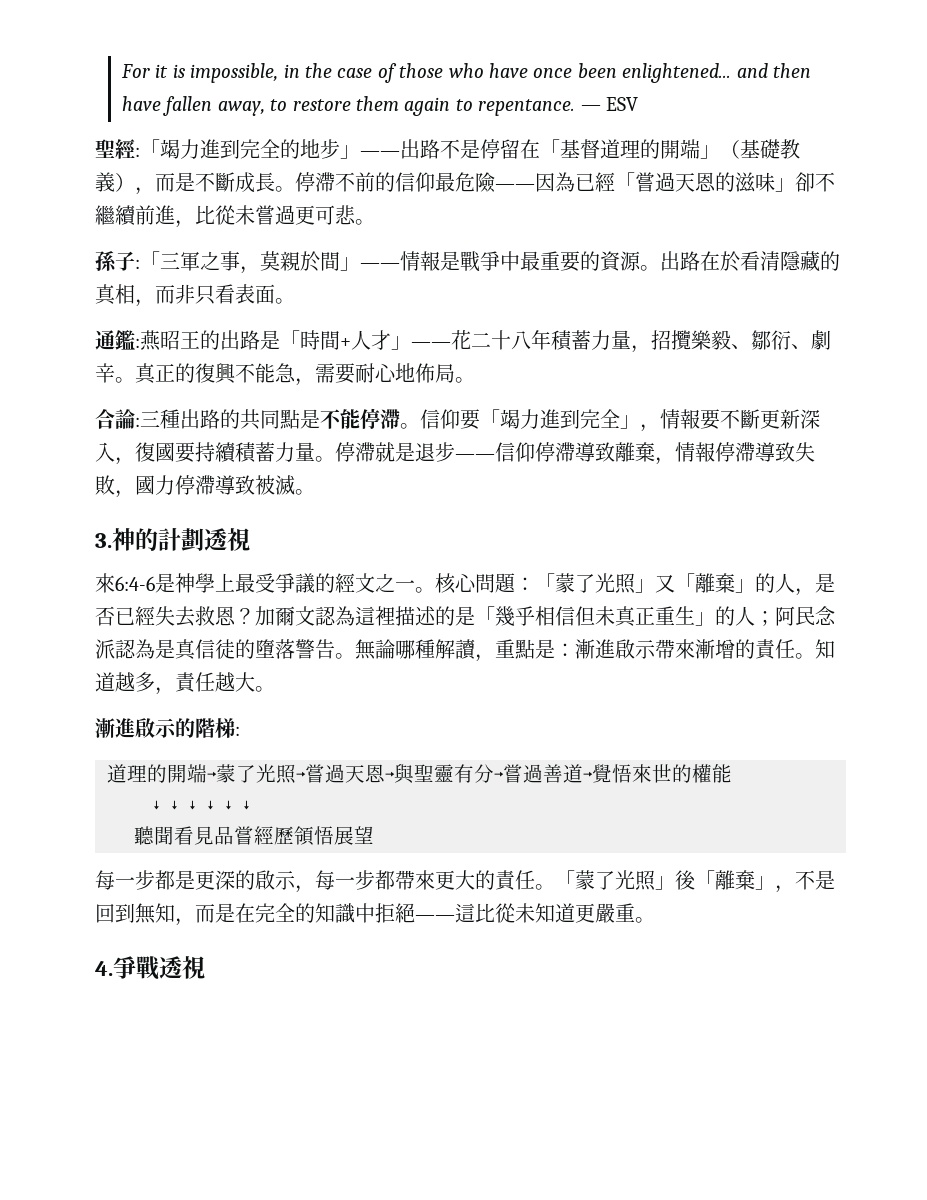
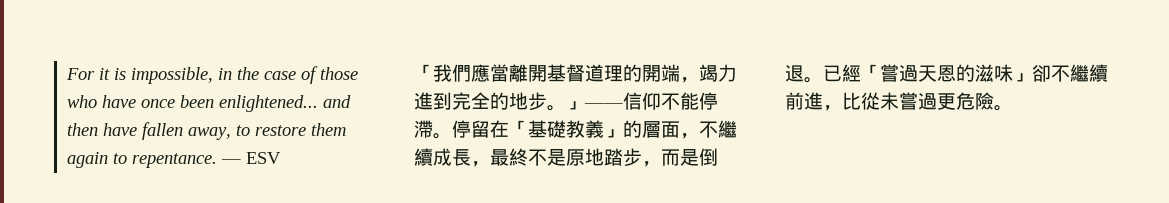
[95,139,160,159] 聖經:「 -> [414,64,699,83] 「我們應當離開基督道理的開端，
[340,139,800,159] [95,172,575,195] 」——出路不是停留在「基督道理的開端」（基礎教義），而是不斷成長。停滯不前的信仰最危險——因為 -> [547,92,718,111] [414,120,737,139] [414,148,718,167] [785,65,823,83] 。」——信仰不能停滯。停留在「基礎教義」的層面，不繼續成長，最終不是原地踏步，而是倒退。
[315,205,375,225] [95,251,840,274] [95,284,295,307] [95,330,831,353] [95,363,475,386] [95,408,820,432] [95,442,815,465] [95,475,315,498] [95,528,250,551] [95,573,835,596] [95,606,836,627] [95,639,835,662] [95,672,275,695] [95,718,240,738] [107,763,732,784] [152,800,251,812] [134,826,374,846] [95,870,835,893] [95,903,655,926] [95,956,205,980] 可悲。 // 孫子:「三軍之事，莫親於間」——情報是戰爭中最重要的資源。出路在於看清隱藏的真相，而非只看表面。 // 通鑑:燕昭王的出路是「時間+人才」——花二十八年積蓄力量，招攬樂毅、鄒衍、劇辛。真正的復興不能急，需要耐心地佈局。 // 合論:三種出路的共同點是不能停滯。信仰要「竭力進到完全」，情報要不斷更新深入，復國要持續積蓄力量。停滯就是退步——信仰停滯導致離棄，情報停滯導致失敗，國力停滯導致被滅。 // 3.神的計劃透視 // 來6:4-6是神學上最受爭議的經文之一。核心問題：「蒙了光照」又「離棄」的人，是否已經失去救恩？加爾文認為這裡描述的是「幾乎相信但未真正重生」的人；阿民念派認為是真信徒的墮落警告。無論哪種解讀，重點是：漸進啟示帶來漸增的責任。知道越多，責任越大。 // 漸進啟示的階梯: // 道理的開端→蒙了光照→嘗過天恩→與聖靈有分→嘗過善道→覺悟來世的權能 // ↓ ↓ ↓ ↓ ↓ ↓ // 聽聞看見品嘗經歷領悟展望 // 每一步都是更深的啟示，每一步都帶來更大的責任。「蒙了光照」後「離棄」，不是回到無知，而是在完全的知識中拒絕——這比從未知道更嚴重。 // 4.爭戰透視 -> [956,92,1013,111] 危險。

